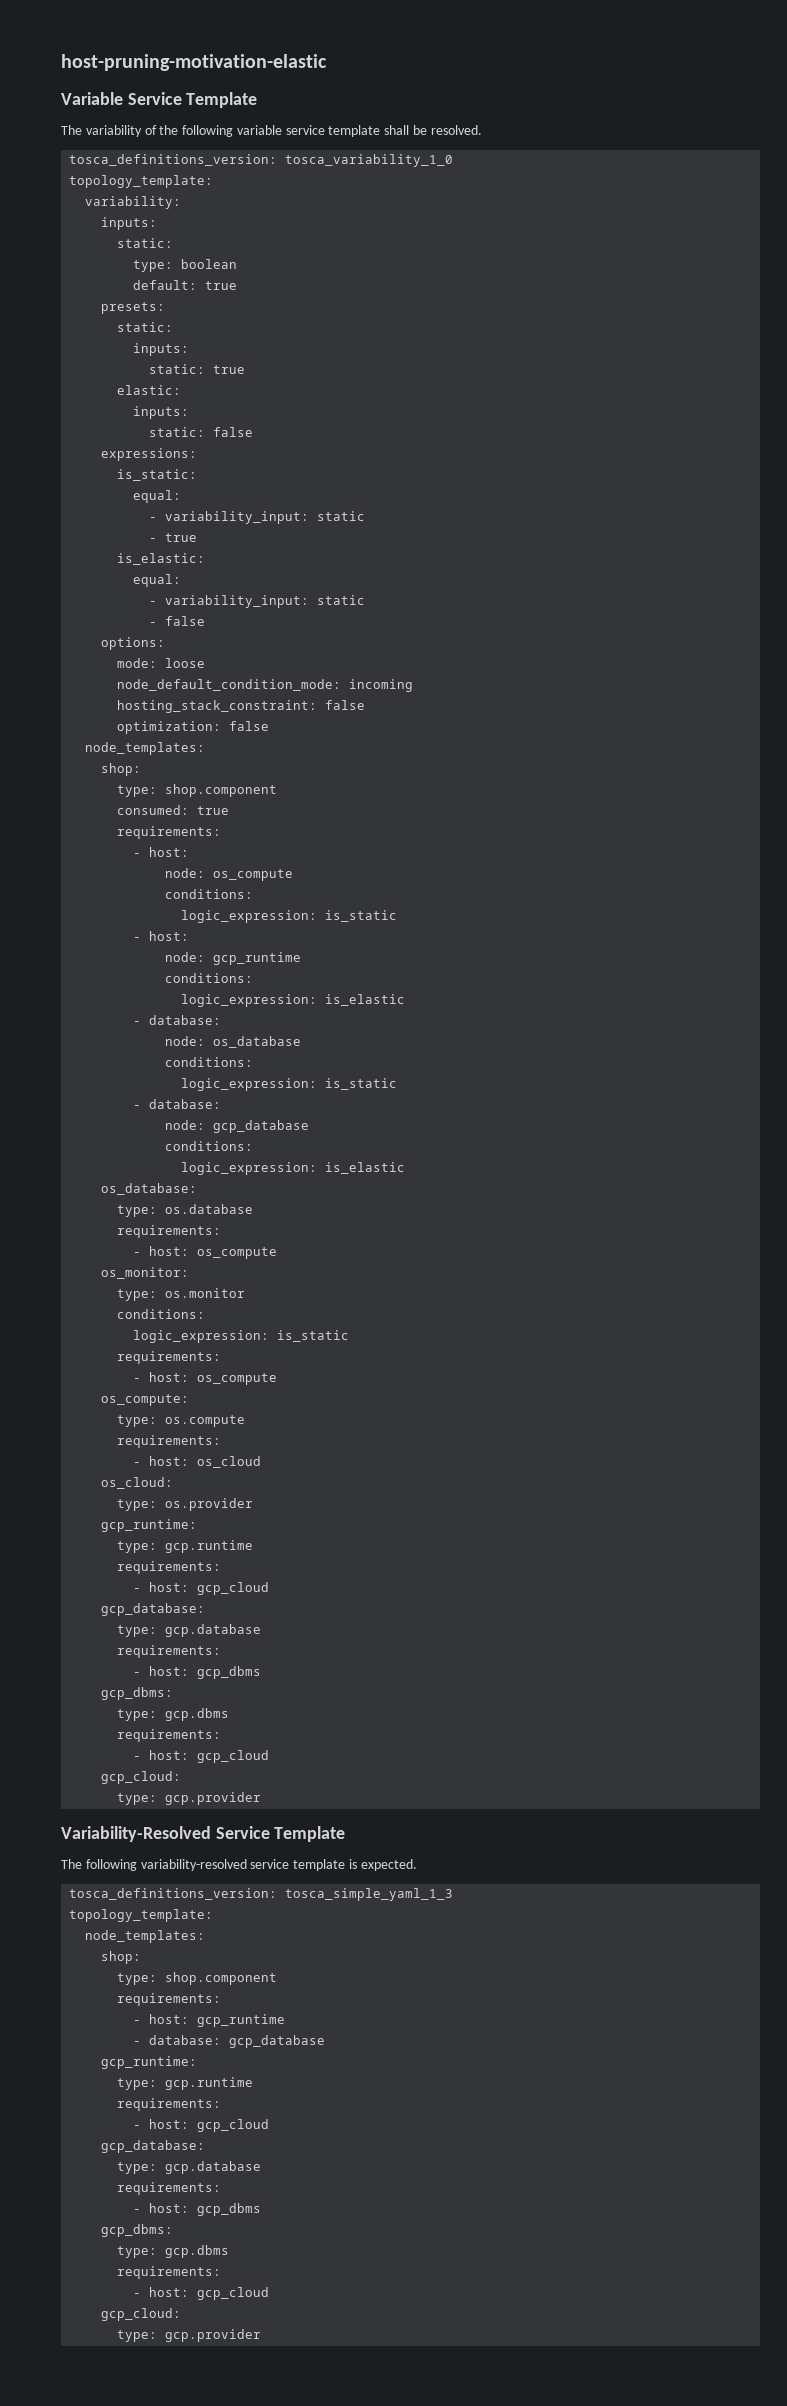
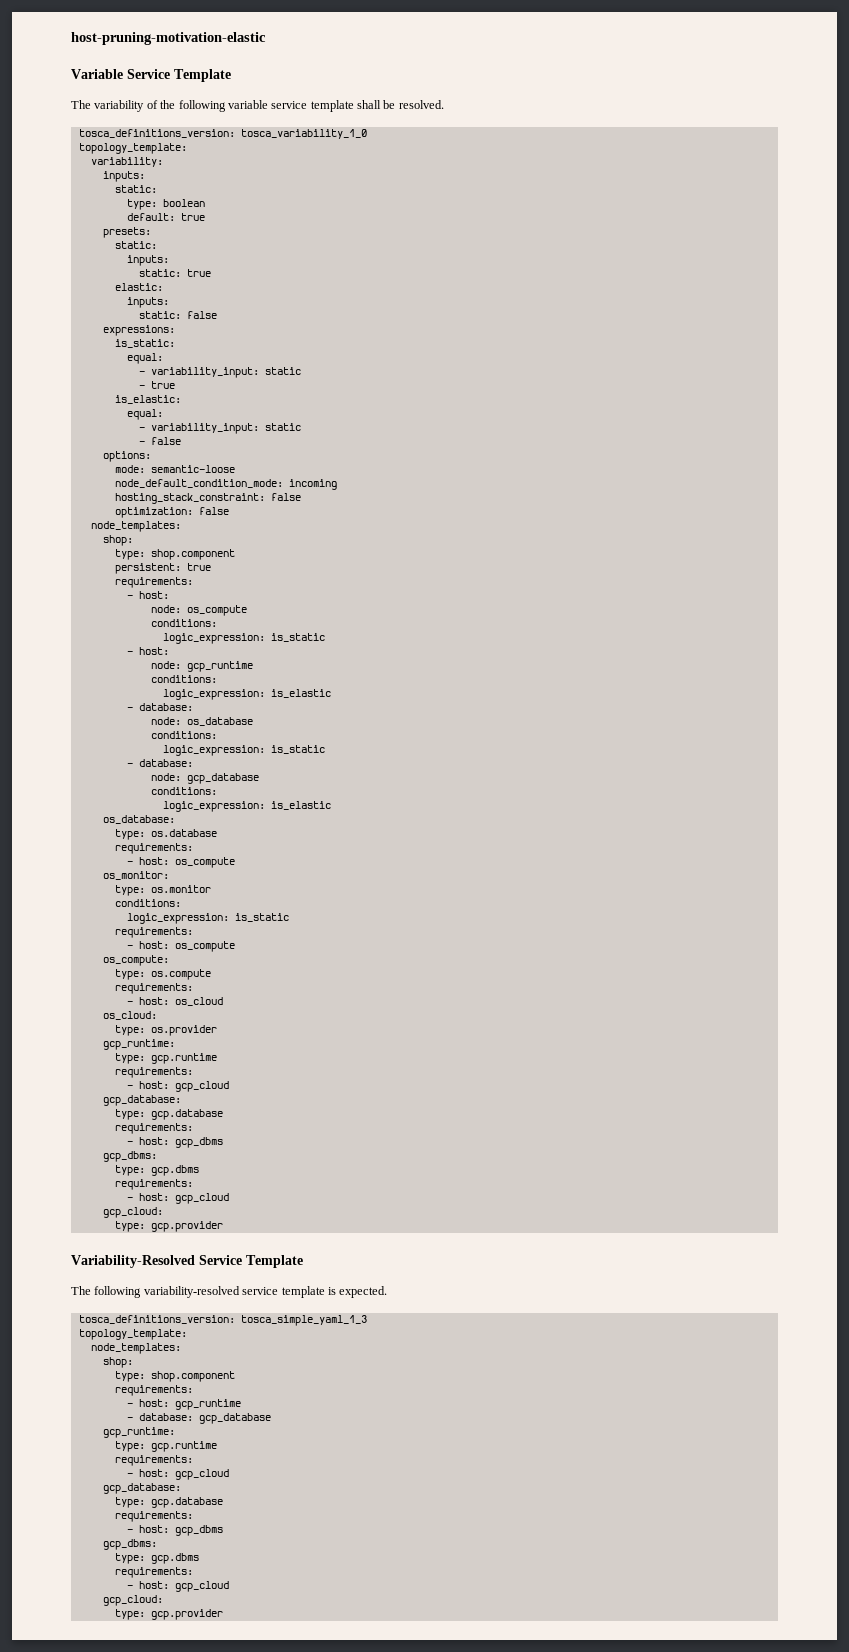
[165,658,206,668] loose -> [150,465,235,473] semantic-loose
[117,805,190,815] consumed: -> [114,563,181,574] persistent:

